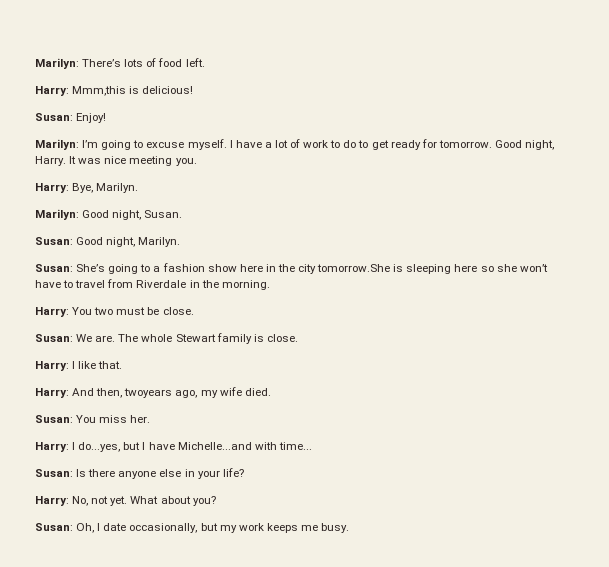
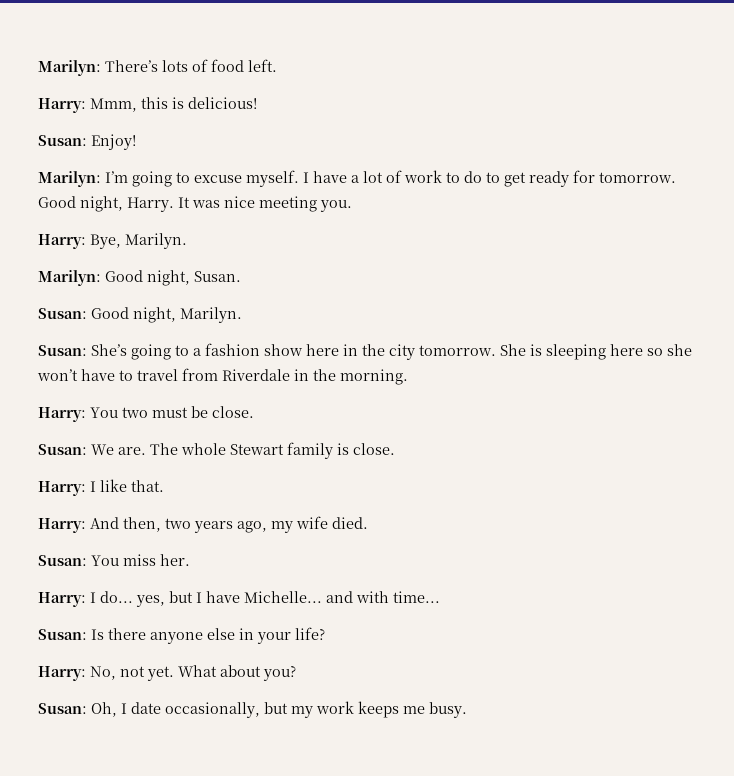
[72,86,127,96] Mmm,this -> [90,97,168,112] Mmm, this
[317,264,391,272] tomorrow.She -> [419,344,526,356] tomorrow. She
[124,388,173,398] twoyears -> [165,518,233,533] two years
[78,442,121,452] do...yes, -> [100,591,165,607] do... yes,
[177,442,252,450] Michelle...and -> [244,591,353,603] Michelle... and

